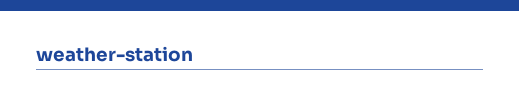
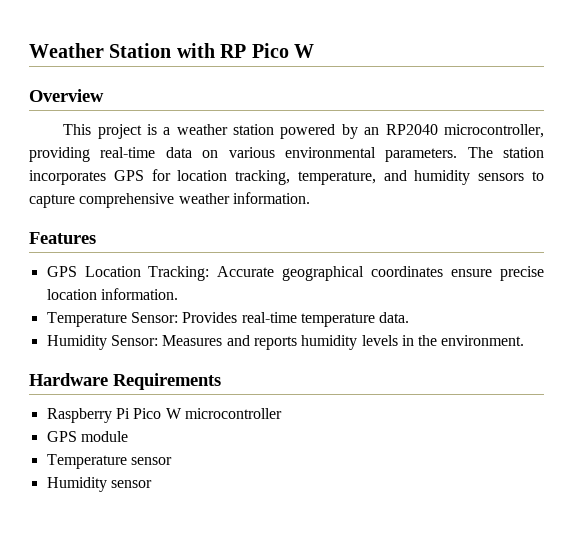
[36,46,193,62] weather-station -> [29,43,314,58] [29,89,104,102] [63,124,544,139] [29,147,544,162] [29,169,544,185] [29,192,310,208] [29,232,96,244] [46,266,544,281] [46,288,178,300] [46,312,410,327] [46,335,525,350] [29,373,221,390] [46,408,282,423] [46,431,128,442] [46,454,172,469] [46,477,152,492] Weather Station with RP Pico W // Overview // This project is a weather station powered by an RP2040 microcontroller, providing real-time data on various environmental parameters. The station incorporates GPS for location tracking, temperature, and humidity sensors to capture comprehensive weather information. // Features // GPS Location Tracking: Accurate geographical coordinates ensure precise location information. // Temperature Sensor: Provides real-time temperature data. // Humidity Sensor: Measures and reports humidity levels in the environment. // Hardware Requirements // Raspberry Pi Pico W microcontroller // GPS module // Temperature sensor // Humidity sensor

